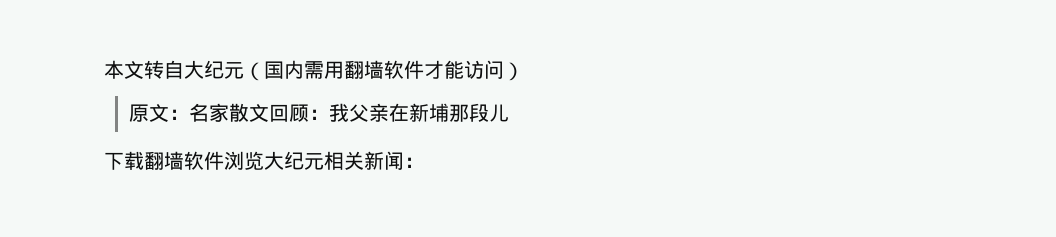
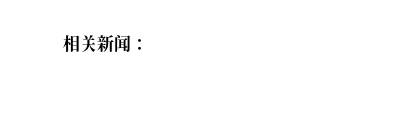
[104,60,524,81] [128,103,509,122] [104,151,324,170] 本文转自大纪元（国内需用翻墙软件才能访问） // 原文：名家散文回顾：我父亲在新埔那段儿 // 下载翻墙软件浏览大纪元 -> (63, 43) none

